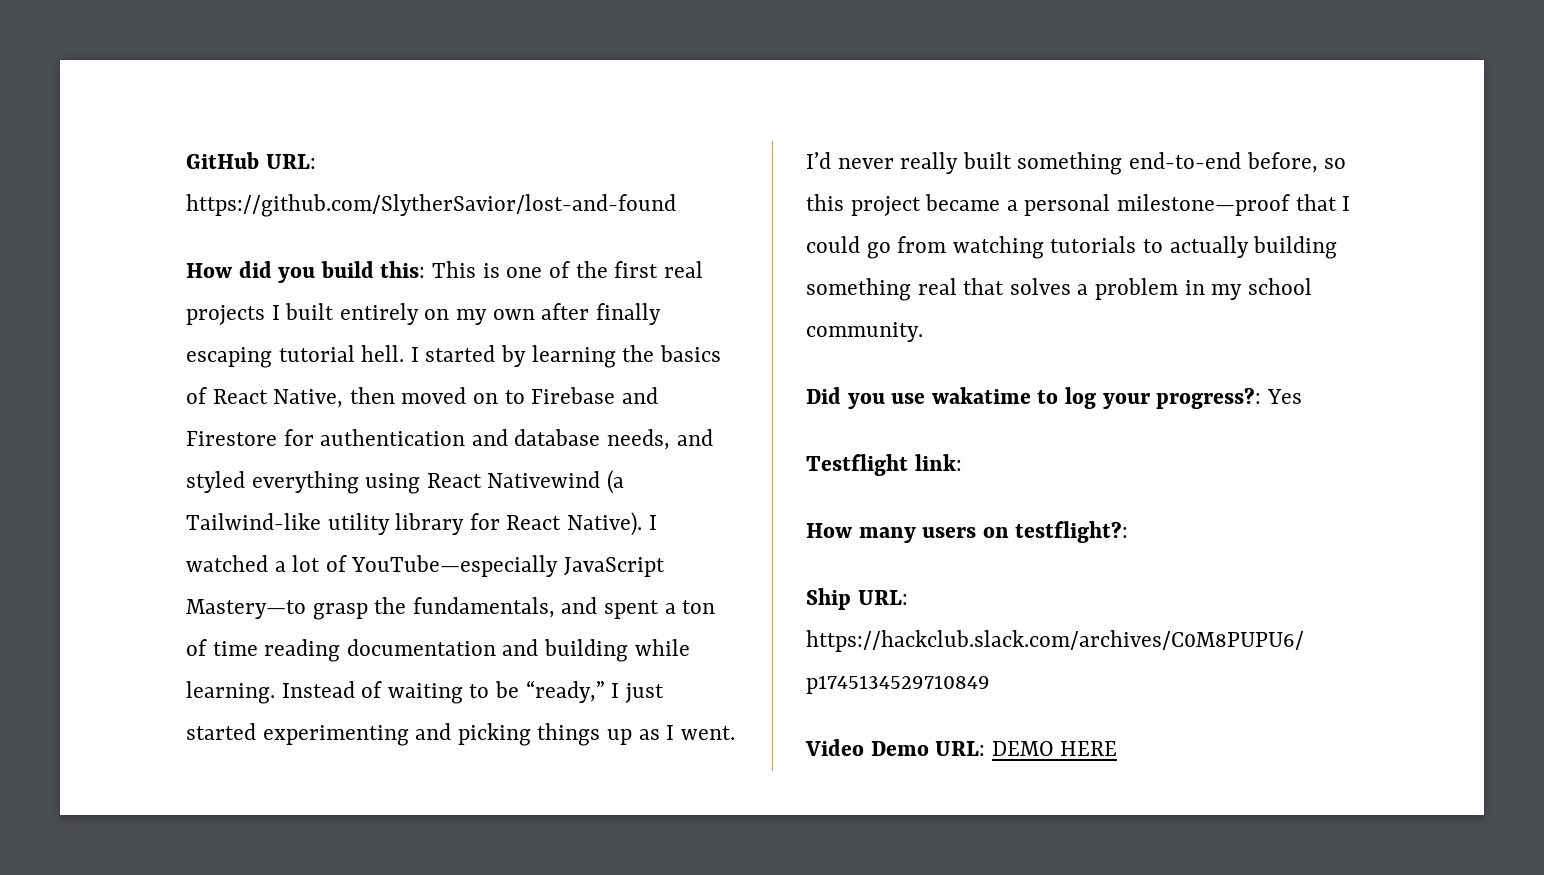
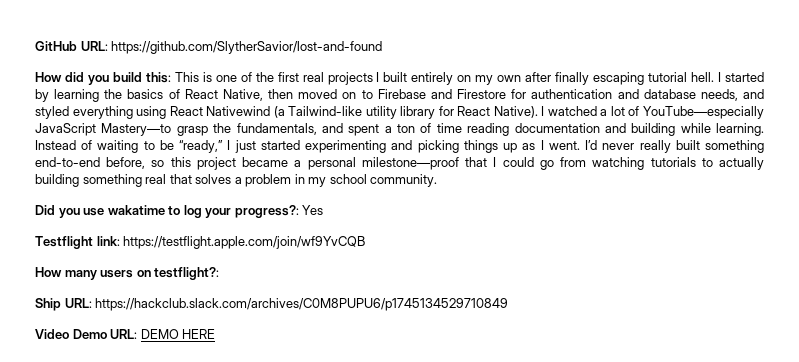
(962, 462) none -> [123,236,366,249] https://testflight.apple.com/join/wf9YvCQB

